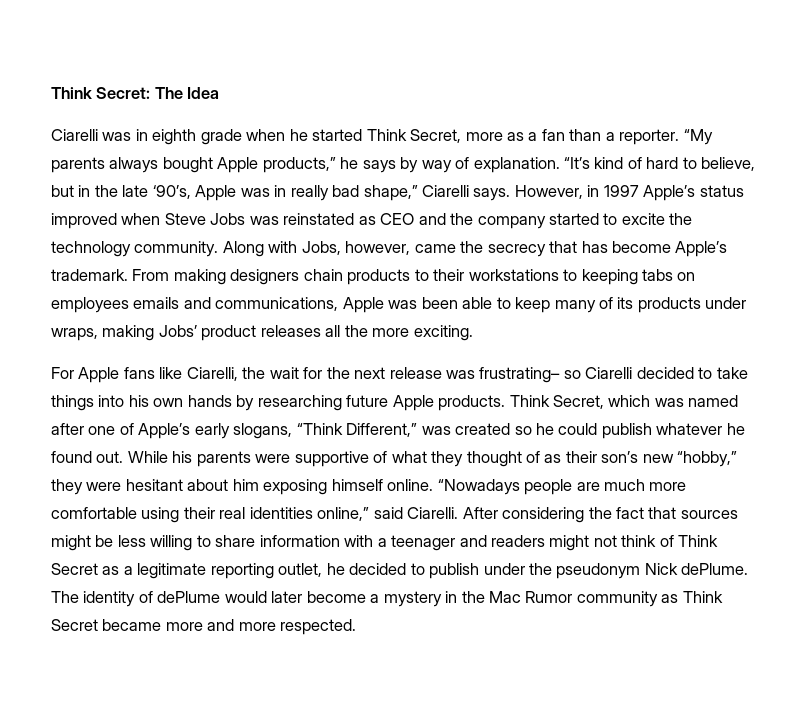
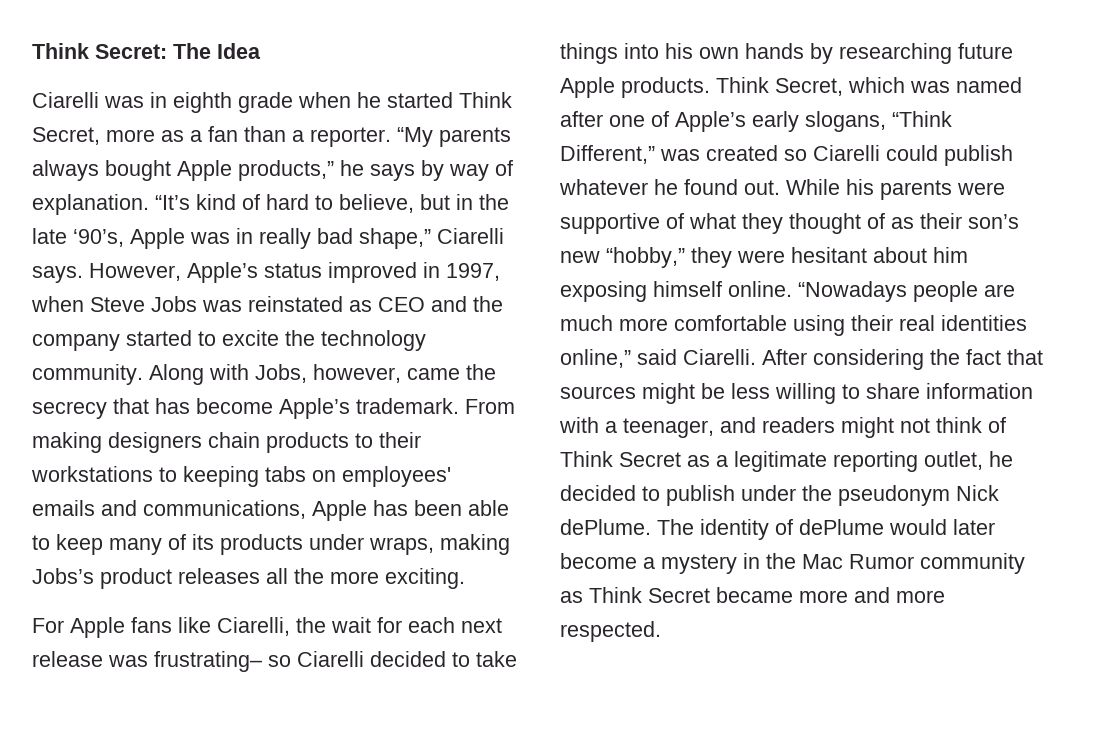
[587,185,639,197] in 1997 -> (181, 272) none
(117, 221) none -> [423,262,500,281] in 1997,
[51,297,129,313] employees -> [342,466,451,487] employees'
[388,300,418,309] was -> [373,500,408,516] has
[158,325,197,337] Jobs’ -> [32,568,94,584] Jobs’s
[326,367,350,379] the -> [408,617,455,633] each
[536,423,555,435] he -> [813,145,880,161] Ciarelli
[391,535,456,551] teenager -> [623,418,714,438] teenager,

